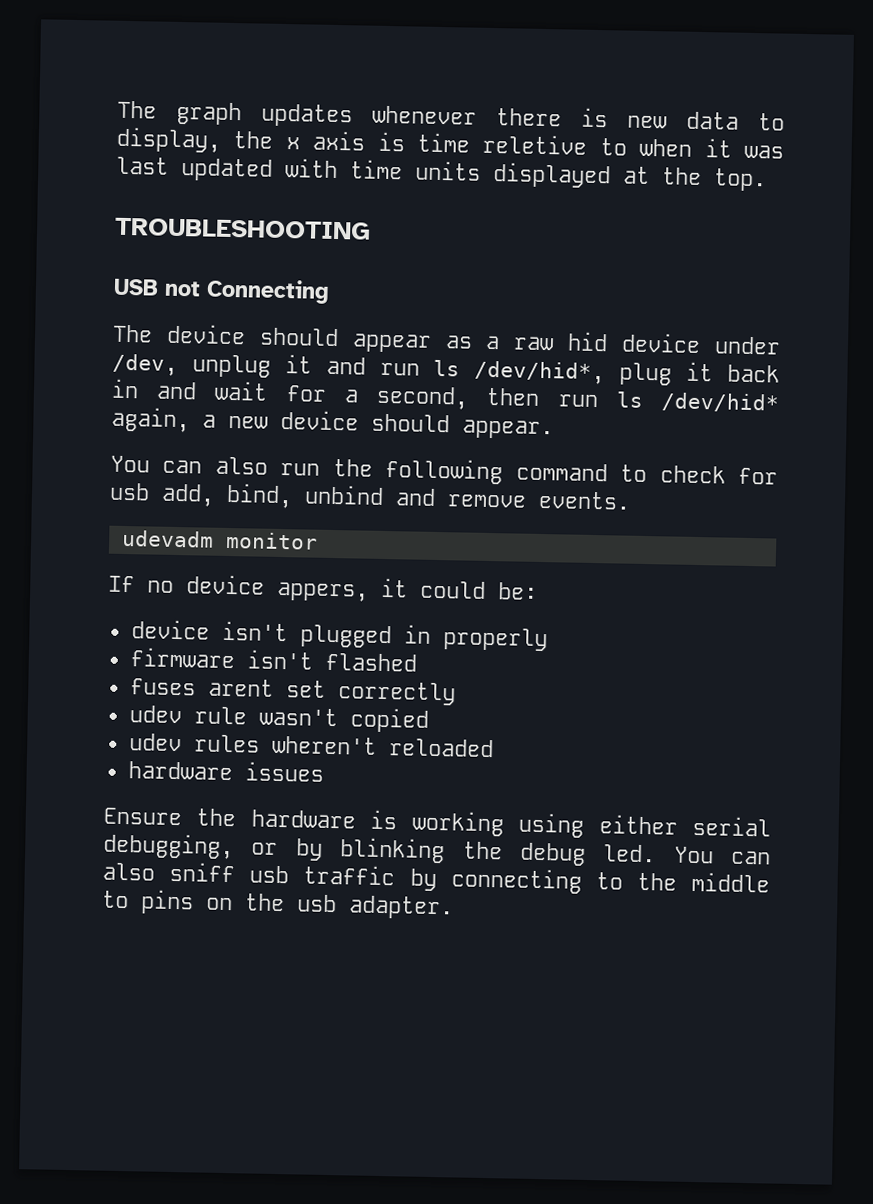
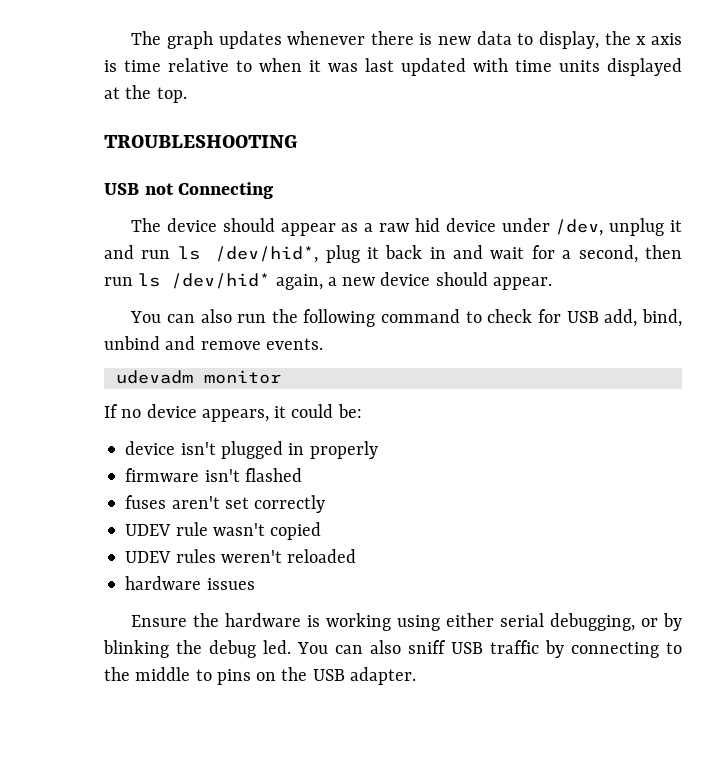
[482,133,588,155] reletive -> [168,58,229,72] relative
[109,482,150,501] usb -> [566,311,599,323] USB
[277,581,369,602] appers, -> [201,409,269,422] appears,
[207,678,274,697] arent -> [171,496,220,509] aren't
[128,705,182,724] udev -> [125,524,172,536] UDEV
[128,733,377,755] udev rules wheren't -> [125,549,282,563] UDEV rules weren't
[249,865,290,884] usb -> [451,642,483,654] USB
[297,894,337,913] usb -> [312,669,345,681] USB

